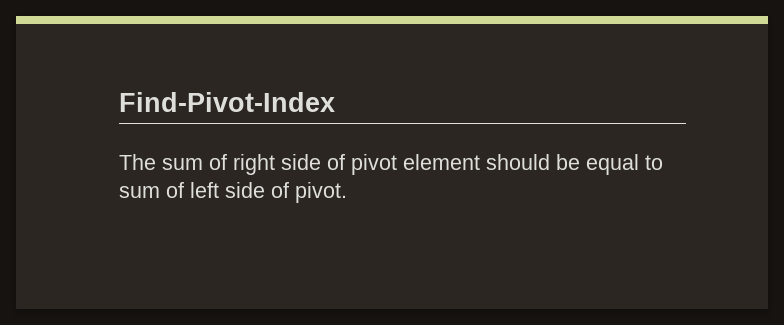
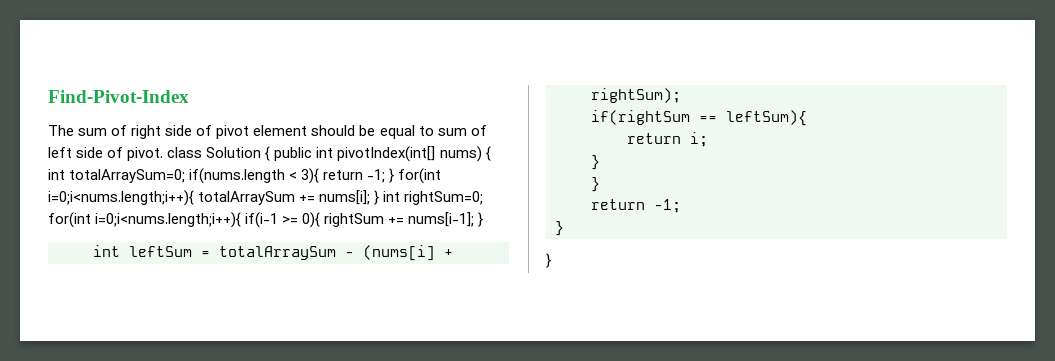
(347, 192) none -> [167,146,491,162] [48,168,442,184] [48,190,484,206] [48,212,484,228] [93,245,453,261] [591,88,681,103] [591,110,807,126] [627,132,708,147] [591,155,600,170] [591,177,600,192] [591,199,681,213] [555,221,564,236] [546,253,551,268] class Solution { public int pivotIndex(int[] nums) { int totalArraySum=0; if(nums.length < 3){ return -1; } for(int i=0;i<nums.length;i++){ totalArraySum += nums[i]; } int rightSum=0; for(int i=0;i<nums.length;i++){ if(i-1 >= 0){ rightSum += nums[i-1]; } // int leftSum = totalArraySum - (nums[i] + rightSum); // if(rightSum == leftSum){ // return i; // } // } // return -1; // } // }

